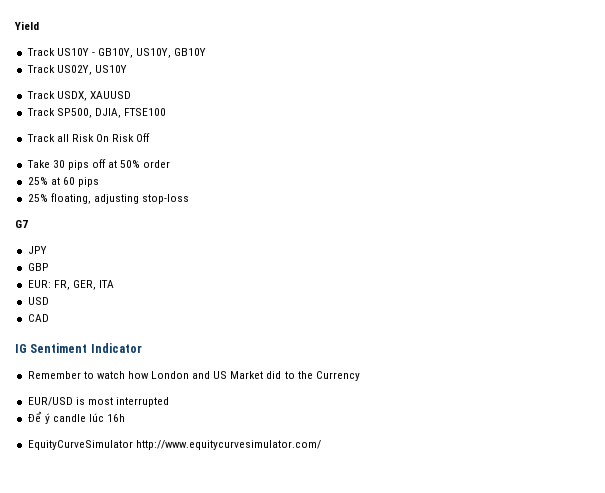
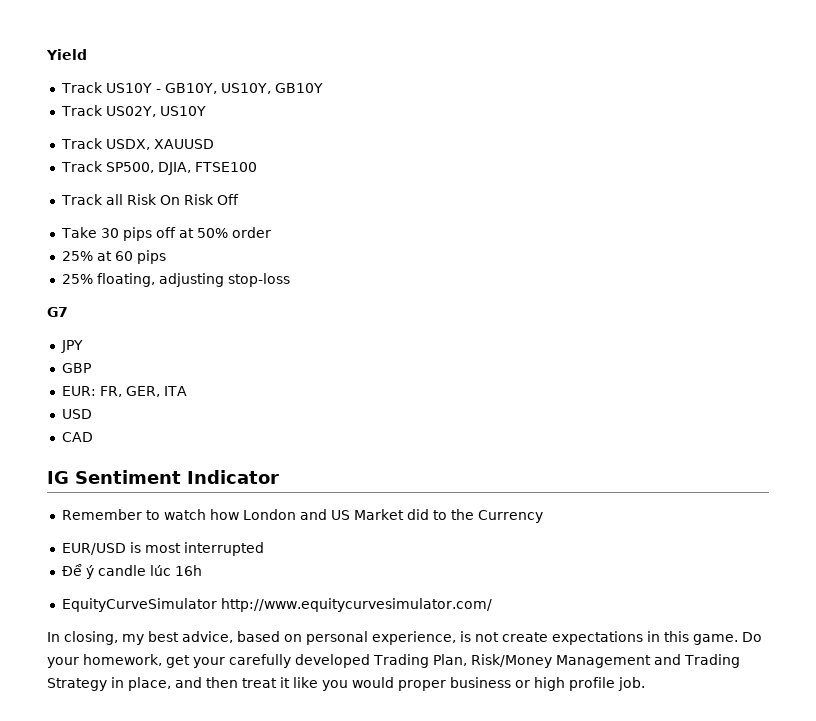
(321, 445) none -> [47,631,762,645] [47,654,740,668] [47,677,645,691] // In closing, my best advice, based on personal experience, is not create expectations in this game. Do your homework, get your carefully developed Trading Plan, Risk/Money Management and Trading Strategy in place, and then treat it like you would proper business or high profile job.

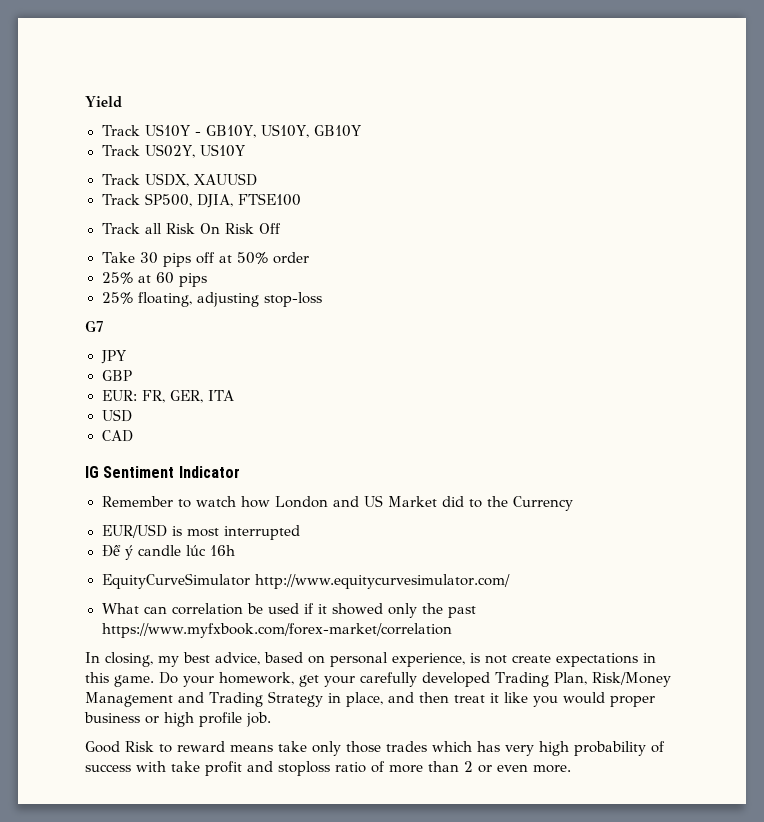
(492, 605) none -> [101,603,476,618] [101,623,453,638] // What can correlation be used if it showed only the past https://www.myfxbook.com/forex-market/correlation
(645, 684) none -> [85,741,665,756] [85,761,571,776] // Good Risk to reward means take only those trades which has very high probability of success with take profit and stoploss ratio of more than 2 or even more.

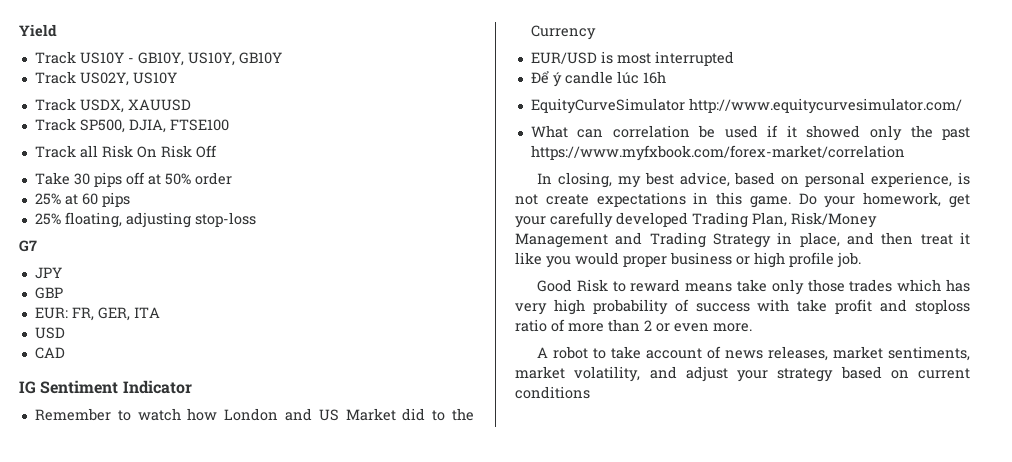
(571, 769) none -> [536,346,970,361] [515,366,970,382] [515,386,590,399] // A robot to take account of news releases, market sentiments, market volatility, and adjust your strategy based on current conditions

